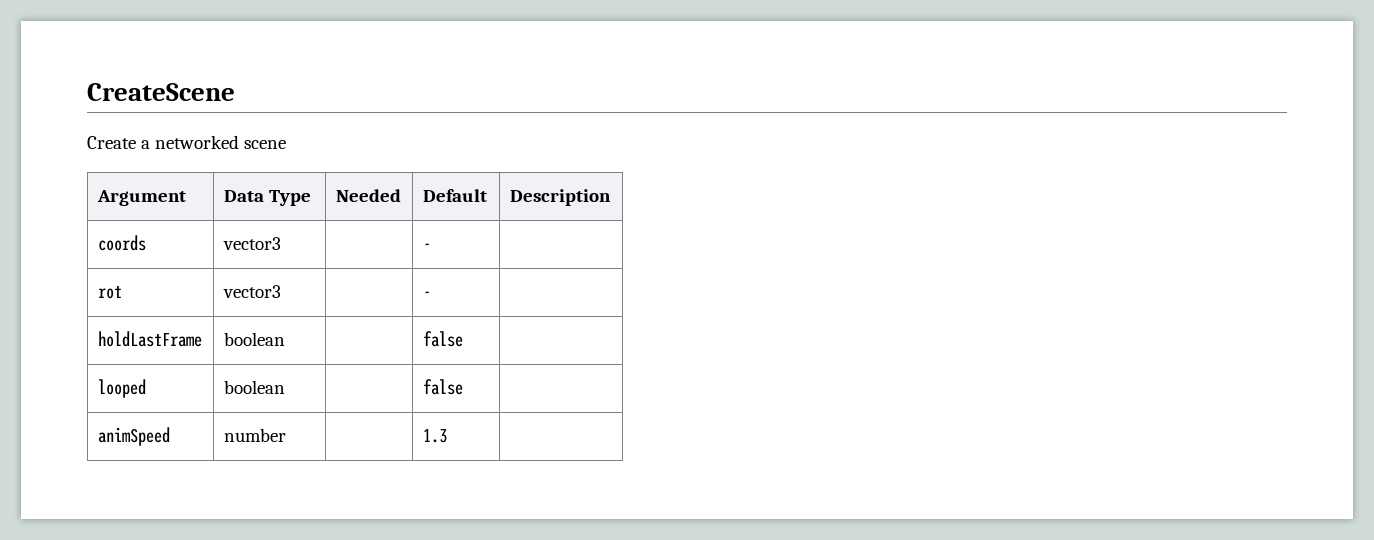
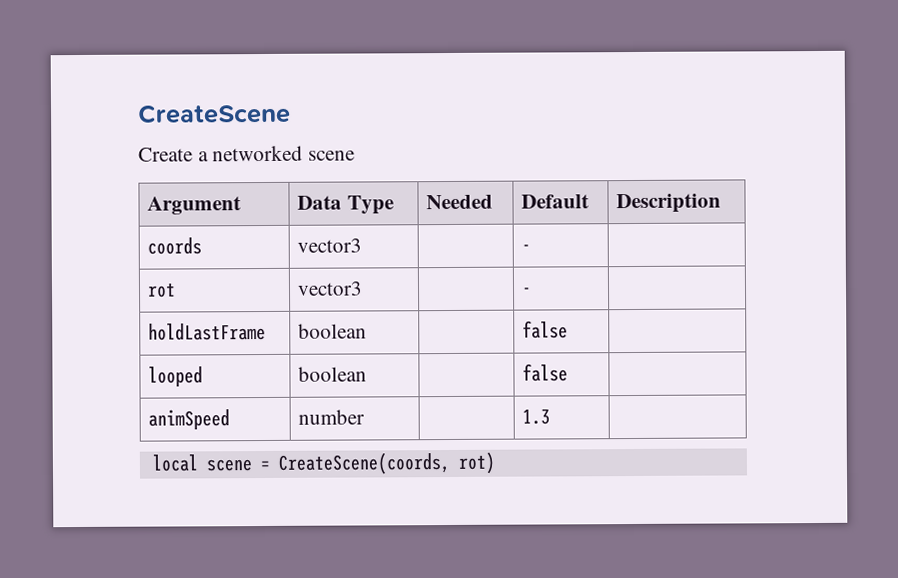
(447, 436) none -> [151,451,496,475] // local scene = CreateScene(coords, rot)

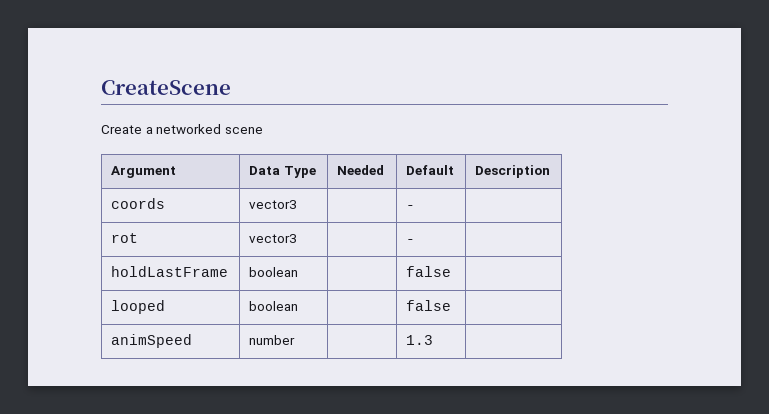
[151,451,496,475] // local scene = CreateScene(coords, rot) -> (434, 340) none

